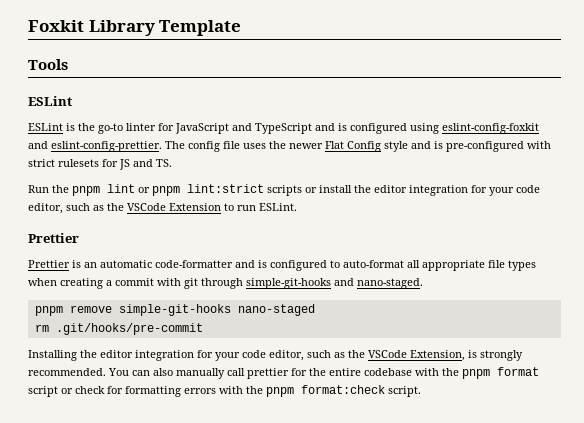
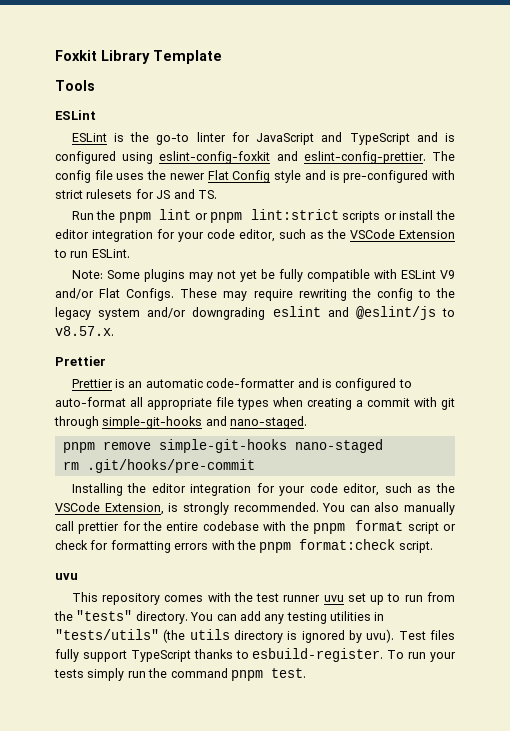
(297, 207) none -> [71,269,455,282] [55,288,456,301] [55,306,456,320] [55,326,114,336] // Note: Some plugins may not yet be fully compatible with ESLint V9 and/or Flat Configs. These may require rewriting the config to the legacy system and/or downgrading eslint and @eslint/js to v8.57.x.
(421, 391) none -> [55,573,78,580] [71,592,455,605] [54,610,385,624] [55,629,455,643] [55,648,456,662] [54,668,306,681] // uvu // This repository comes with the test runner uvu set up to run from the "tests" directory. You can add any testing utilities in "tests/utils" (the utils directory is ignored by uvu). Test files fully support TypeScript thanks to esbuild-register. To run your tests simply run the command pnpm test.

